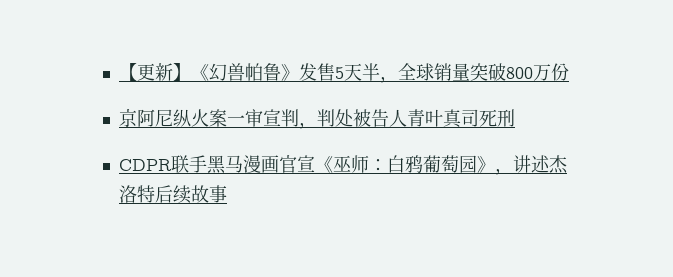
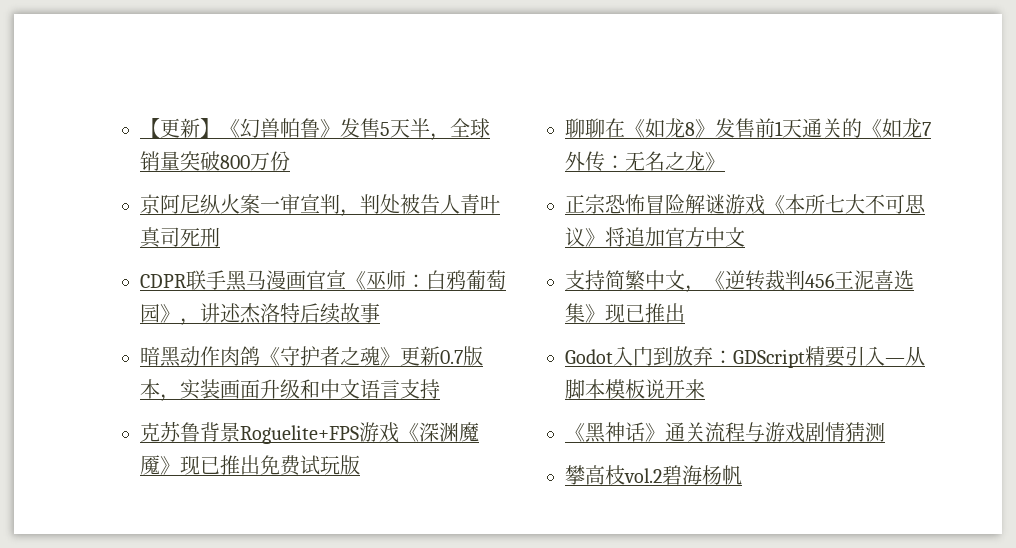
(227, 194) none -> [140,346,483,367] [140,379,440,402] [140,421,479,444] [140,455,360,476] [565,118,931,138] [565,151,725,171] [565,194,926,215] [565,227,745,247] [565,270,914,293] [565,303,685,323] [565,346,925,368] [565,379,705,399] [565,422,885,443] [565,465,742,485] // 暗黑动作肉鸽《守护者之魂》更新0.7版本，实装画面升级和中文语言支持 // 克苏鲁背景Roguelite+FPS游戏《深渊魔魇》现已推出免费试玩版 // 聊聊在《如龙8》发售前1天通关的《如龙7外传：无名之龙》 // 正宗恐怖冒险解谜游戏《本所七大不可思议》将追加官方中文 // 支持简繁中文，《逆转裁判456王泥喜选集》现已推出 // Godot入门到放弃：GDScript精要引入—从脚本模板说开来 // 《黑神话》通关流程与游戏剧情猜测 // 攀高枝vol.2碧海杨帆

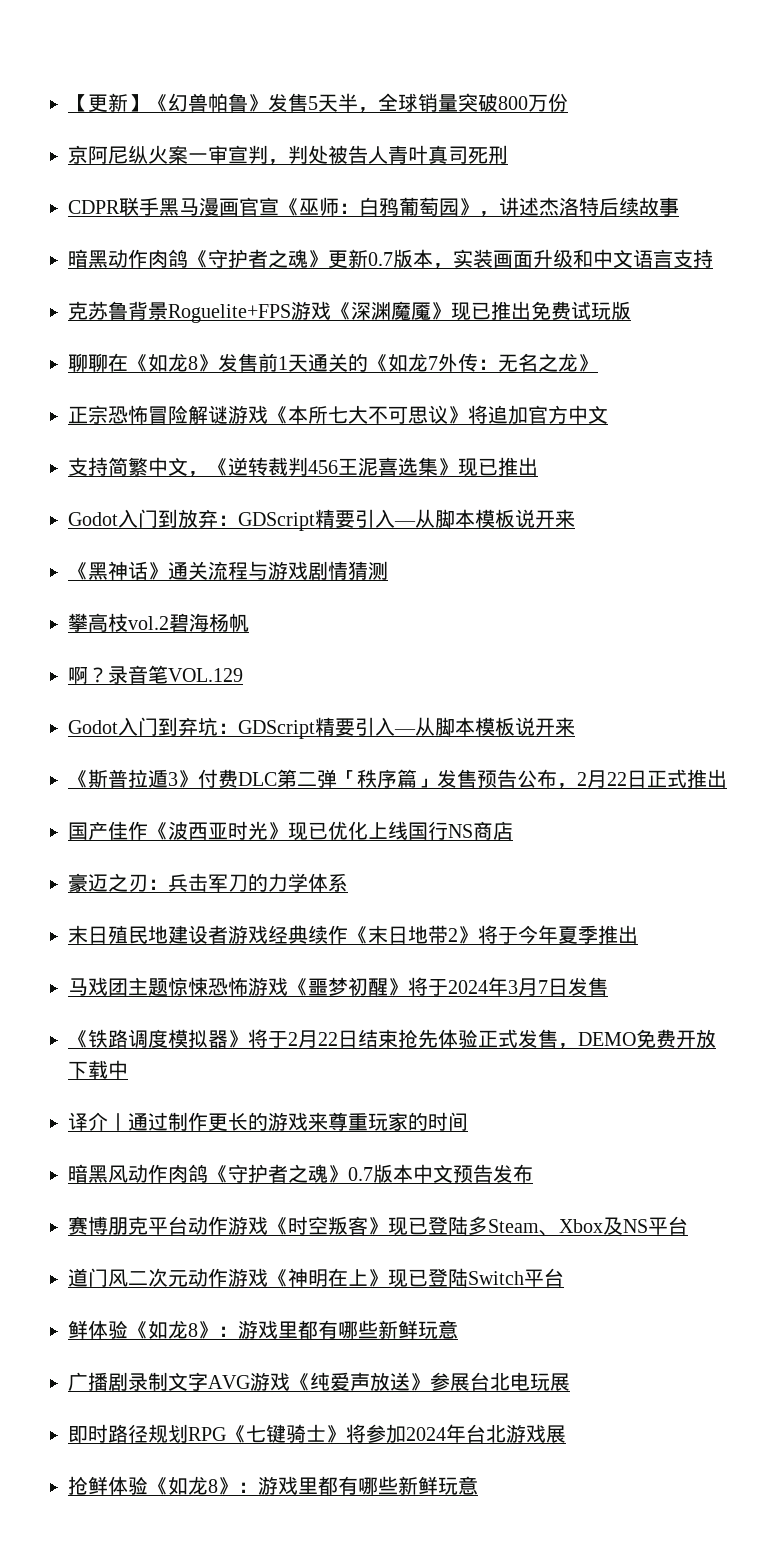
(742, 475) none -> [68,665,243,684] [68,717,575,739] [68,769,727,789] [68,821,513,841] [68,873,348,892] [68,925,638,945] [68,977,608,996] [68,1029,716,1049] [68,1060,128,1079] [68,1112,468,1131] [68,1164,533,1183] [68,1216,688,1236] [68,1268,564,1288] [68,1320,458,1339] [68,1372,570,1391] [68,1424,566,1444] [68,1476,478,1495] // 啊？录音笔VOL.129 // Godot入门到弃坑：GDScript精要引入—从脚本模板说开来 // 《斯普拉遁3》付费DLC第二弹「秩序篇」发售预告公布，2月22日正式推出 // 国产佳作《波西亚时光》现已优化上线国行NS商店 // 豪迈之刃：兵击军刀的力学体系 // 末日殖民地建设者游戏经典续作《末日地带2》将于今年夏季推出 // 马戏团主题惊悚恐怖游戏《噩梦初醒》将于2024年3月7日发售 // 《铁路调度模拟器》将于2月22日结束抢先体验正式发售，DEMO免费开放下载中 // 译介丨通过制作更长的游戏来尊重玩家的时间 // 暗黑风动作肉鸽《守护者之魂》0.7版本中文预告发布 // 赛博朋克平台动作游戏《时空叛客》现已登陆多Steam、Xbox及NS平台 // 道门风二次元动作游戏《神明在上》现已登陆Switch平台 // 鲜体验《如龙8》：游戏里都有哪些新鲜玩意 // 广播剧录制文字AVG游戏《纯爱声放送》参展台北电玩展 // 即时路径规划RPG《七键骑士》将参加2024年台北游戏展 // 抢鲜体验《如龙8》：游戏里都有哪些新鲜玩意

